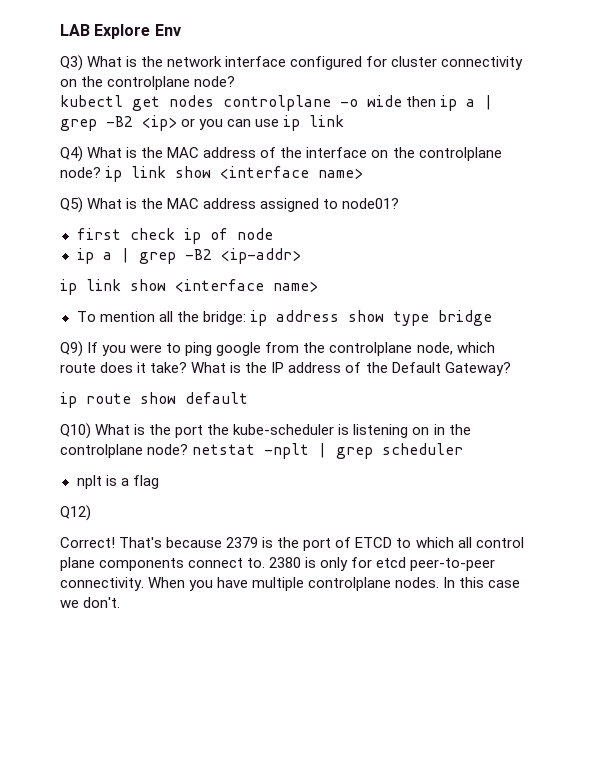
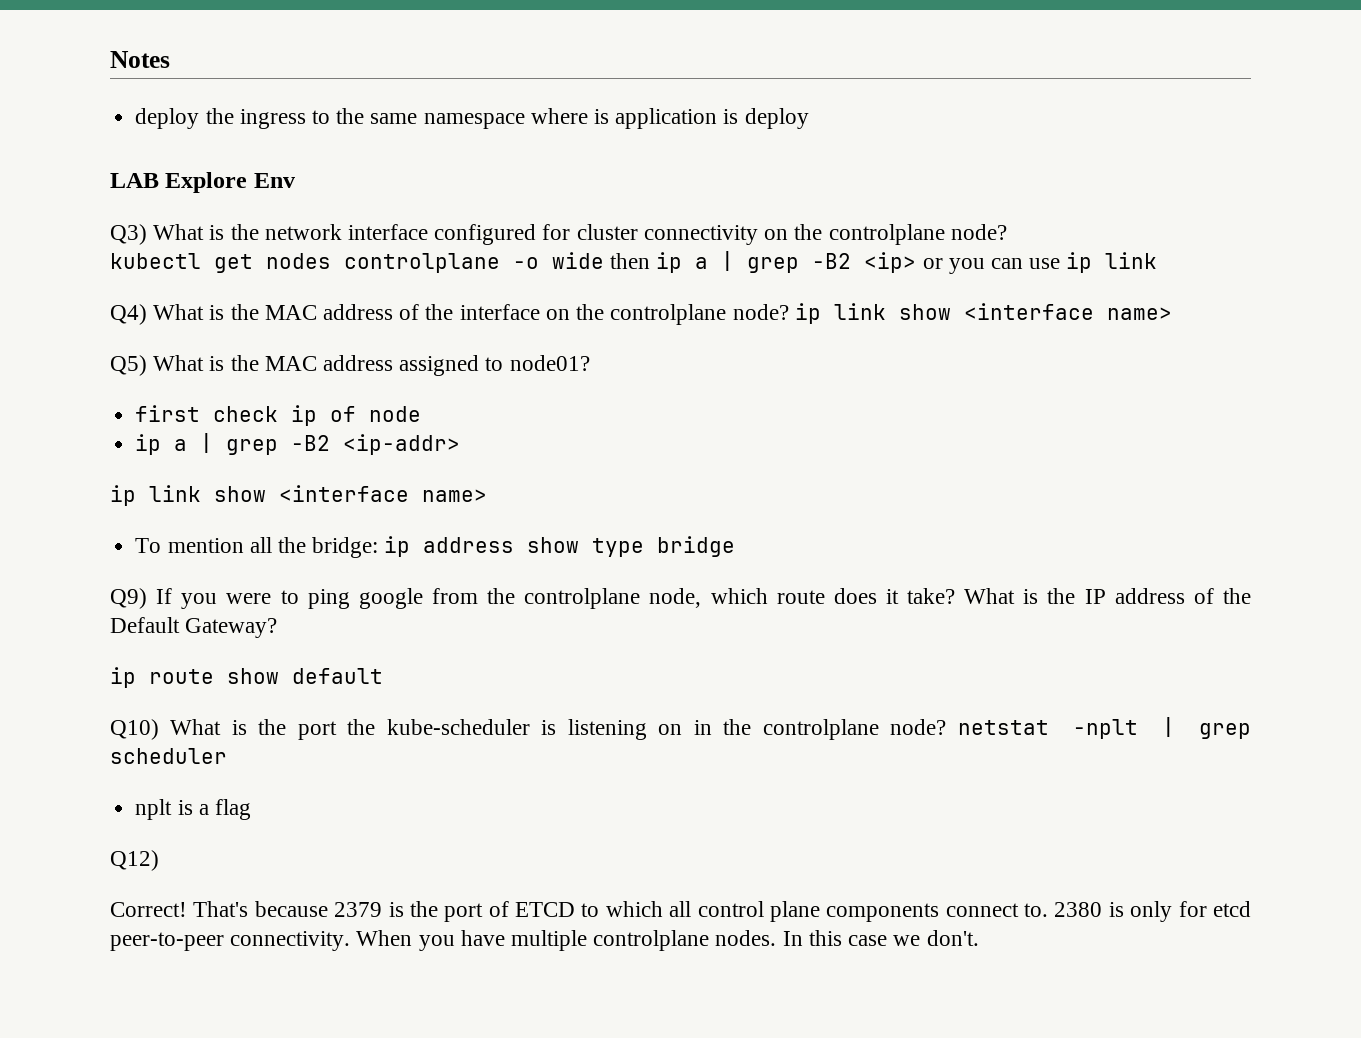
(60, 30) none -> [110,51,170,68] [135,108,809,129] Notes // deploy the ingress to the same namespace where is application is deploy //

